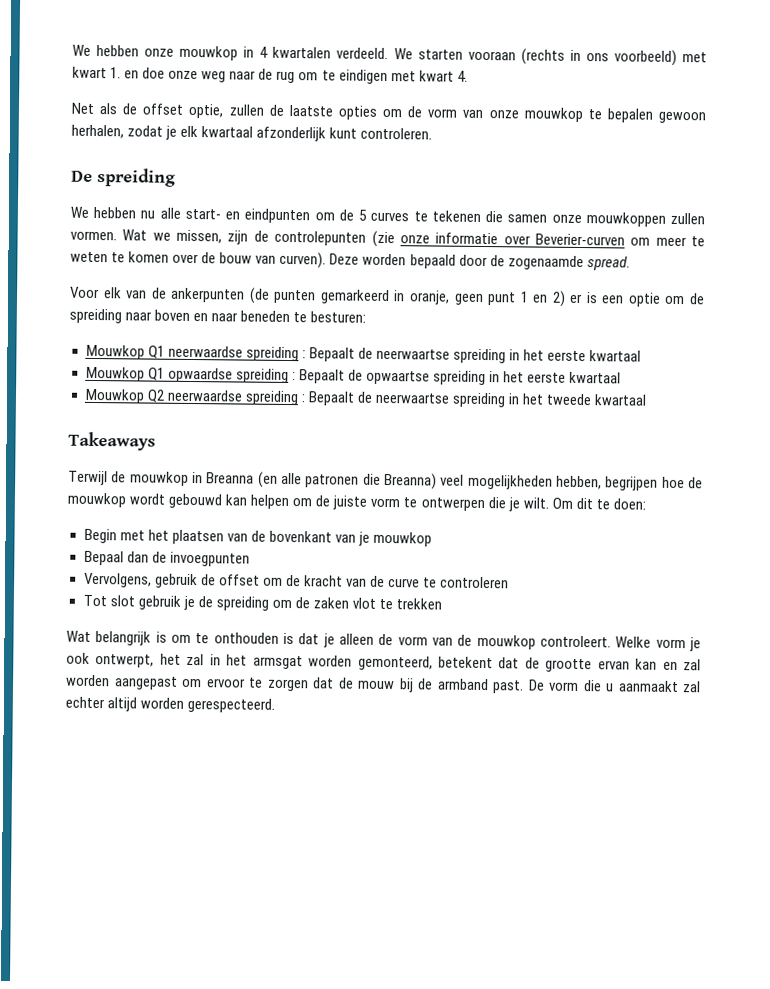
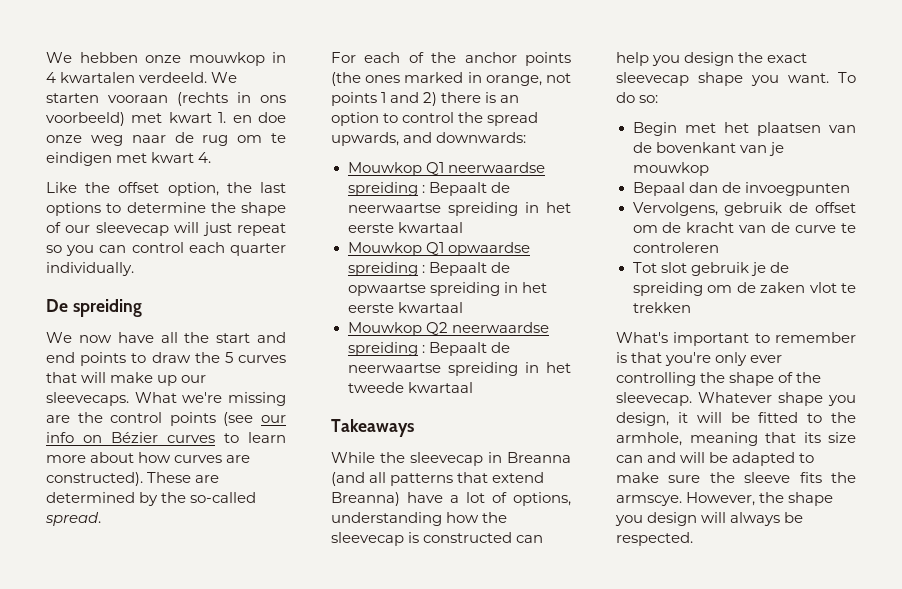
[71,102,707,124] [71,124,433,142] [71,168,176,187] [70,206,706,227] [70,229,705,248] [70,251,630,271] [70,286,705,307] [69,308,367,324] Net als de offset optie, zullen de laatste opties om de vorm van onze mouwkop te bepalen gewoon herhalen, zodat je elk kwartaal afzonderlijk kunt controleren. // De spreiding // We hebben nu alle start- en eindpunten om de 5 curves te tekenen die samen onze mouwkoppen zullen vormen. Wat we missen, zijn de controlepunten (zie onze informatie over Beverier-curven om meer te weten te komen over de bouw van curven). Deze worden bepaald door de zogenaamde spread. // Voor elk van de ankerpunten (de punten gemarkeerd in oranje, geen punt 1 en 2) er is een optie om de spreiding naar boven en naar beneden te besturen: -> [46,182,286,196] [46,202,286,216] [46,222,286,236] [46,242,286,256] [46,262,134,276] [46,299,142,317] [46,332,287,343] [46,352,286,366] [46,372,207,386] [46,392,287,406] [46,412,286,426] [46,432,286,443] [46,452,251,463] [46,472,220,486] [46,492,257,506] [45,512,101,526] [331,52,571,66] [331,72,571,86] [331,92,520,106] [331,112,539,126] [331,132,527,146] Like the offset option, the last options to determine the shape of our sleevecap will just repeat so you can control each quarter individually. // De spreiding // We now have all the start and end points to draw the 5 curves that will make up our sleevecaps. What we're missing are the control points (see our info on Bézier curves to learn more about how curves are constructed). These are determined by the so-called spread. // For each of the anchor points (the ones marked in orange, not points 1 and 2) there is an option to control the spread upwards, and downwards:
[68,470,704,491] [67,492,646,512] Terwijl de mouwkop in Breanna (en alle patronen die Breanna) veel mogelijkheden hebben, begrijpen hoe de mouwkop wordt gebouwd kan helpen om de juiste vorm te ontwerpen die je wilt. Om dit te doen: -> [331,452,571,466] [331,472,545,486] [331,492,571,506] [331,512,508,526] [331,532,544,546] [616,52,808,66] [616,72,856,86] [616,92,659,103] While the sleevecap in Breanna (and all patterns that extend Breanna) have a lot of options, understanding how the sleevecap is constructed can help you design the exact sleevecap shape you want. To do so:
[66,630,702,652] [66,652,701,673] [66,674,701,694] [65,696,276,713] Wat belangrijk is om te onthouden is dat je alleen de vorm van de mouwkop controleert. Welke vorm je ook ontwerpt, het zal in het armsgat worden gemonteerd, betekent dat de grootte ervan kan en zal worden aangepast om ervoor te zorgen dat de mouw bij de armband past. De vorm die u aanmaakt zal echter altijd worden gerespecteerd. -> [616,332,856,346] [616,352,783,366] [616,372,822,386] [616,392,856,406] [616,412,856,426] [616,432,856,446] [616,452,815,466] [616,472,856,483] [616,492,834,506] [615,512,804,526] [616,532,693,546] What's important to remember is that you're only ever controlling the shape of the sleevecap. Whatever shape you design, it will be fitted to the armhole, meaning that its size can and will be adapted to make sure the sleeve fits the armscye. However, the shape you design will always be respected.

